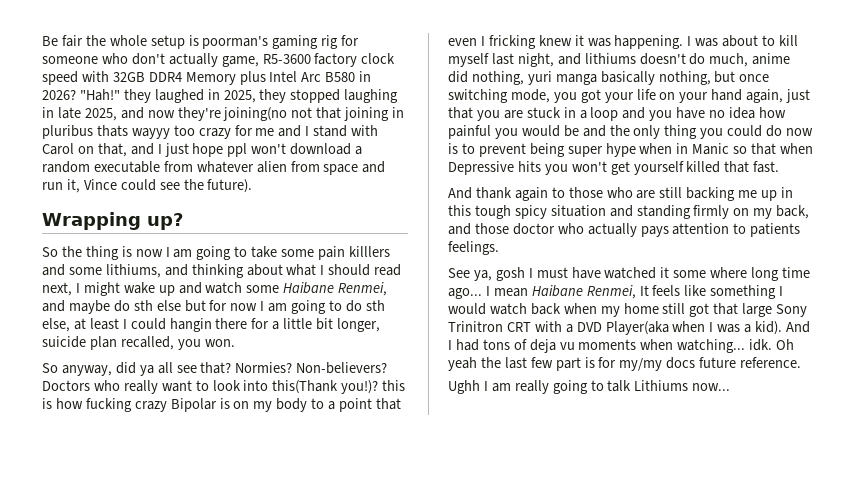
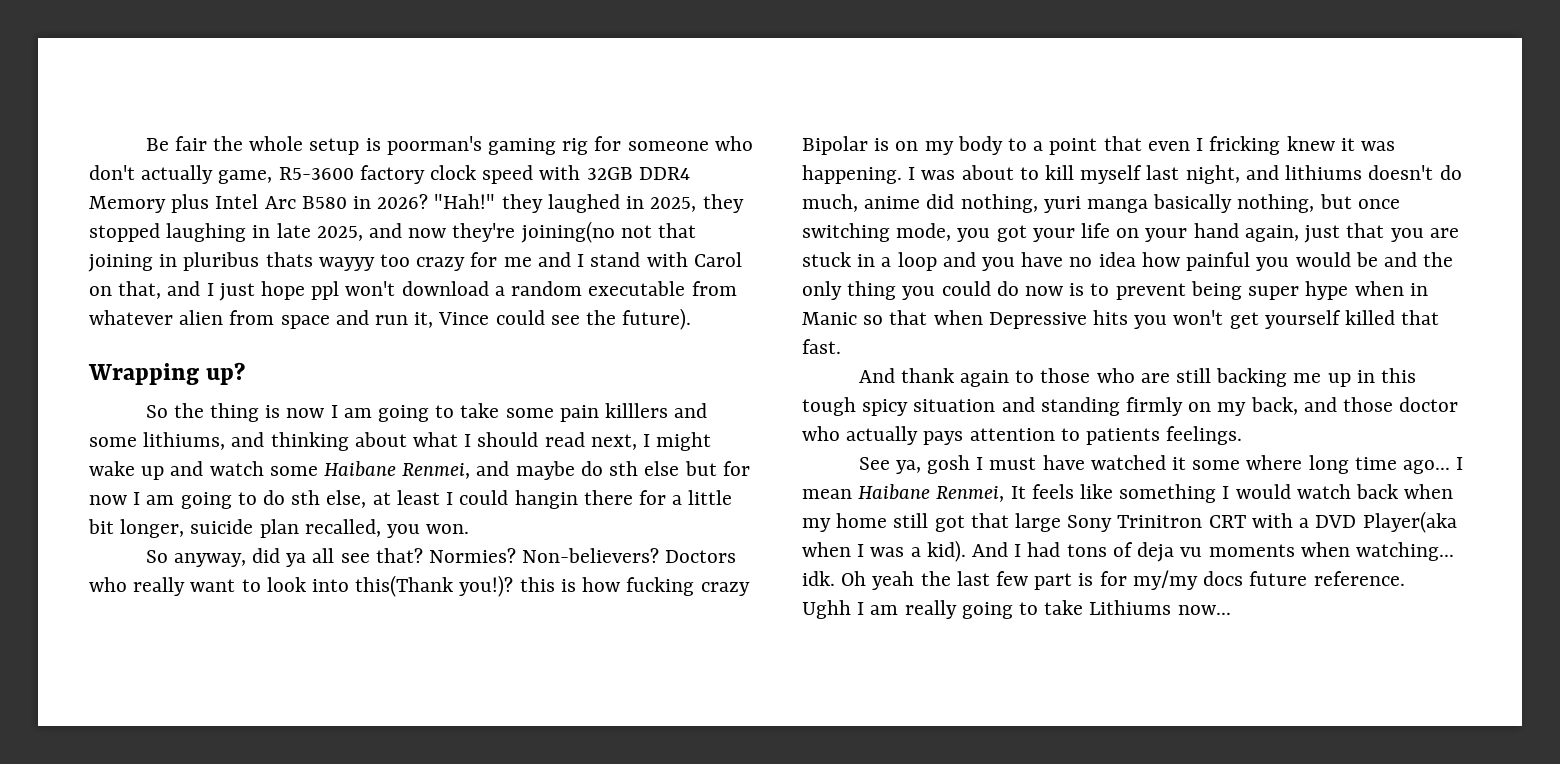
[607,380,632,392] talk -> [1044,600,1084,615] take

